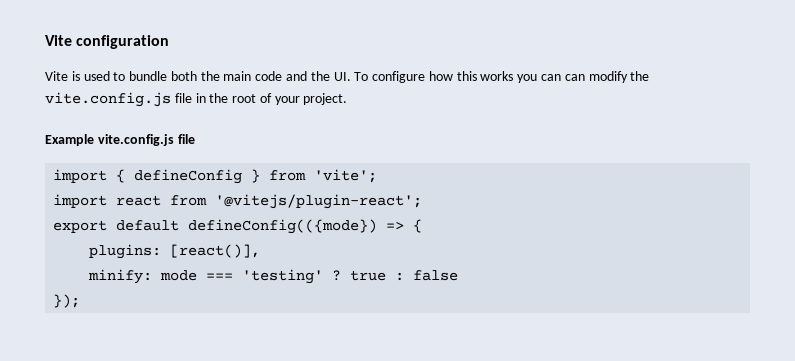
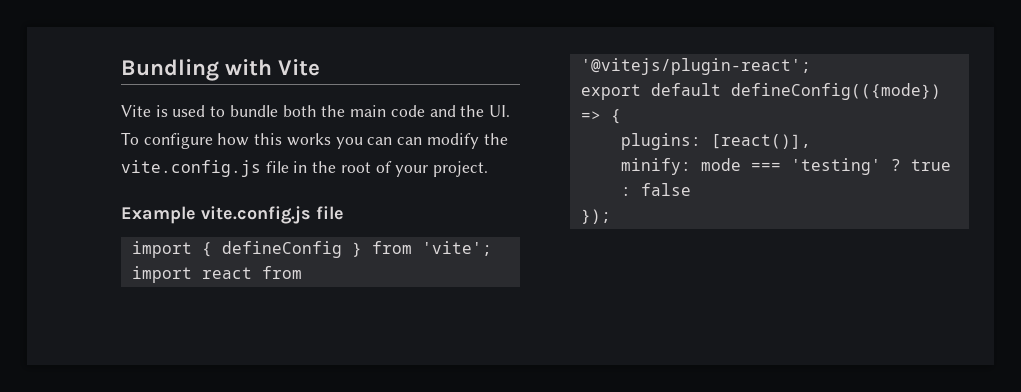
[45,35,170,49] Vite configuration -> [121,59,321,81] Bundling with Vite

